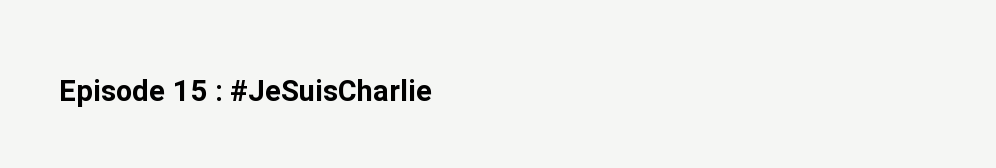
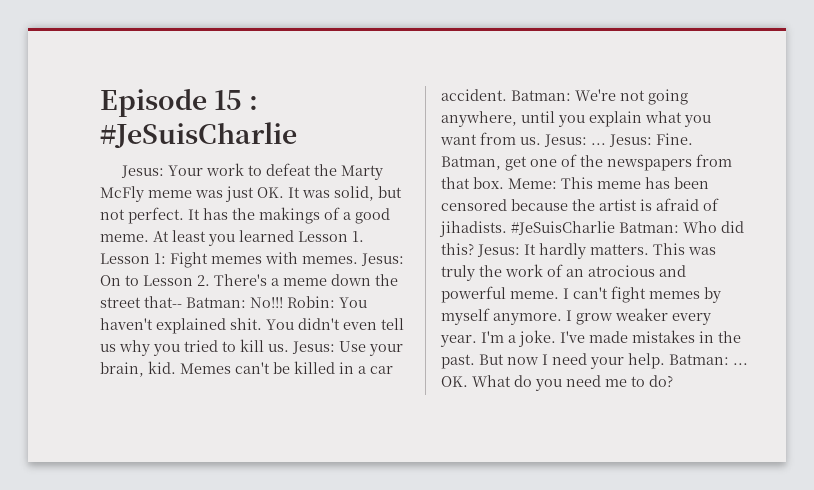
(433, 90) none -> [120,163,383,180] [100,186,402,202] [100,207,390,224] [100,230,364,246] [100,252,404,268] [100,274,398,286] [100,296,367,308] [100,318,404,334] [100,339,403,356] [100,361,393,377] [441,89,688,105] [441,111,711,127] [440,132,693,147] [441,154,732,171] [441,177,709,189] [441,198,719,211] [439,221,744,237] [441,243,716,259] [441,264,686,281] [441,286,721,303] [441,308,711,325] [440,330,741,347] [441,353,748,369] [441,375,673,391] // Jesus: Your work to defeat the Marty McFly meme was just OK. It was solid, but not perfect. It has the makings of a good meme. At least you learned Lesson 1. Lesson 1: Fight memes with memes. Jesus: On to Lesson 2. There's a meme down the street that-- Batman: No!!! Robin: You haven't explained shit. You didn't even tell us why you tried to kill us. Jesus: Use your brain, kid. Memes can't be killed in a car accident. Batman: We're not going anywhere, until you explain what you want from us. Jesus: ... Jesus: Fine. Batman, get one of the newspapers from that box. Meme: This meme has been censored because the artist is afraid of jihadists. #JeSuisCharlie Batman: Who did this? Jesus: It hardly matters. This was truly the work of an atrocious and powerful meme. I can't fight memes by myself anymore. I grow weaker every year. I'm a joke. I've made mistakes in the past. But now I need your help. Batman: ... OK. What do you need me to do?

